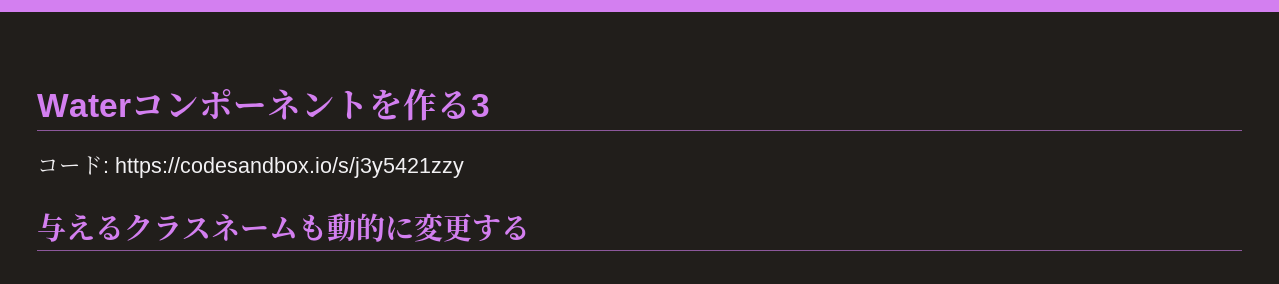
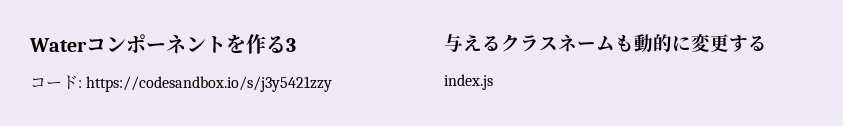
(530, 228) none -> [444,74,493,90] // index.js

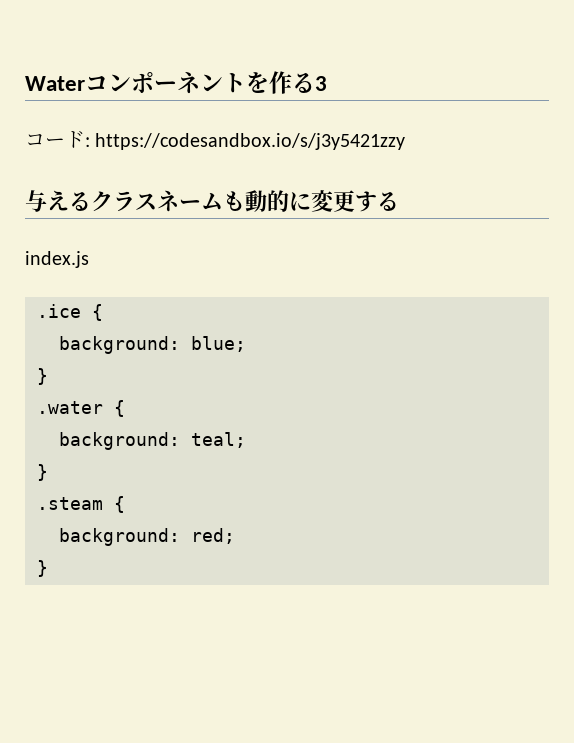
(493, 82) none -> [37,304,103,321] [59,336,246,354] [37,368,48,385] [37,400,125,417] [59,432,246,450] [37,464,48,481] [37,496,125,513] [59,528,235,546] [37,560,48,577] // .ice { // background: blue; // } // .water { // background: teal; // } // .steam { // background: red; // }

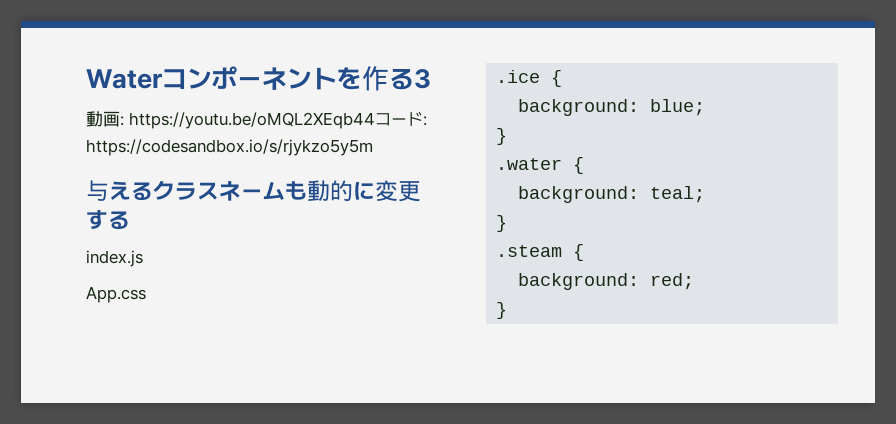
(327, 83) none -> [86,111,375,129] 動画: https://youtu.be/oMQL2XEqb44
[95,133,406,150] https://codesandbox.io/s/j3y5421zzy -> [86,139,373,156] https://codesandbox.io/s/rjykzo5y5m
(89, 259) none -> [86,286,146,303] // App.css

